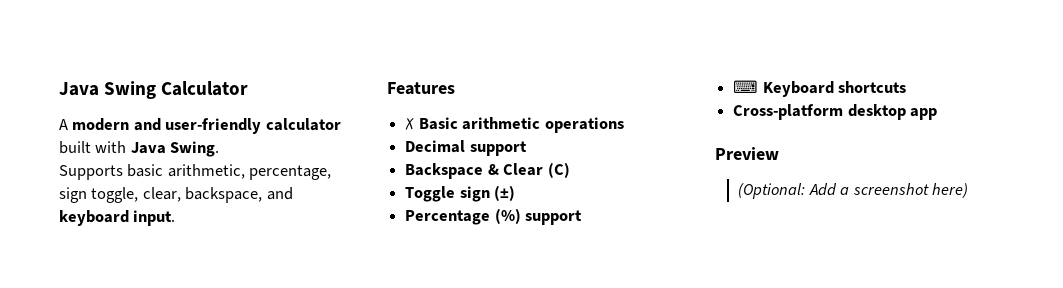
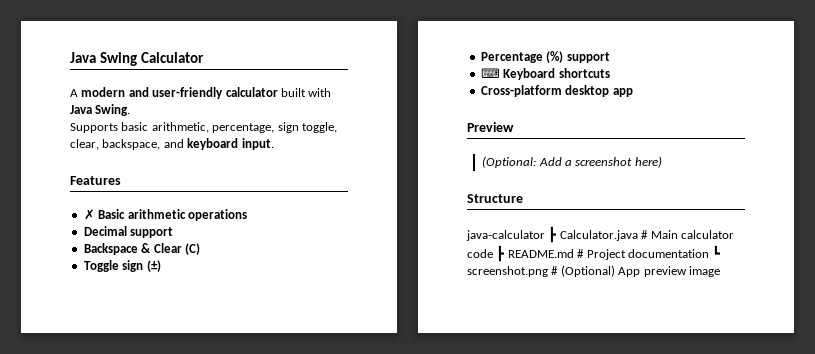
(969, 190) none -> [467,194,523,203] [466,226,734,243] [467,245,721,262] [467,265,720,277] // Structure // java-calculator ┣ Calculator.java # Main calculator code ┣ README.md # Project documentation ┗ screenshot.png # (Optional) App preview image

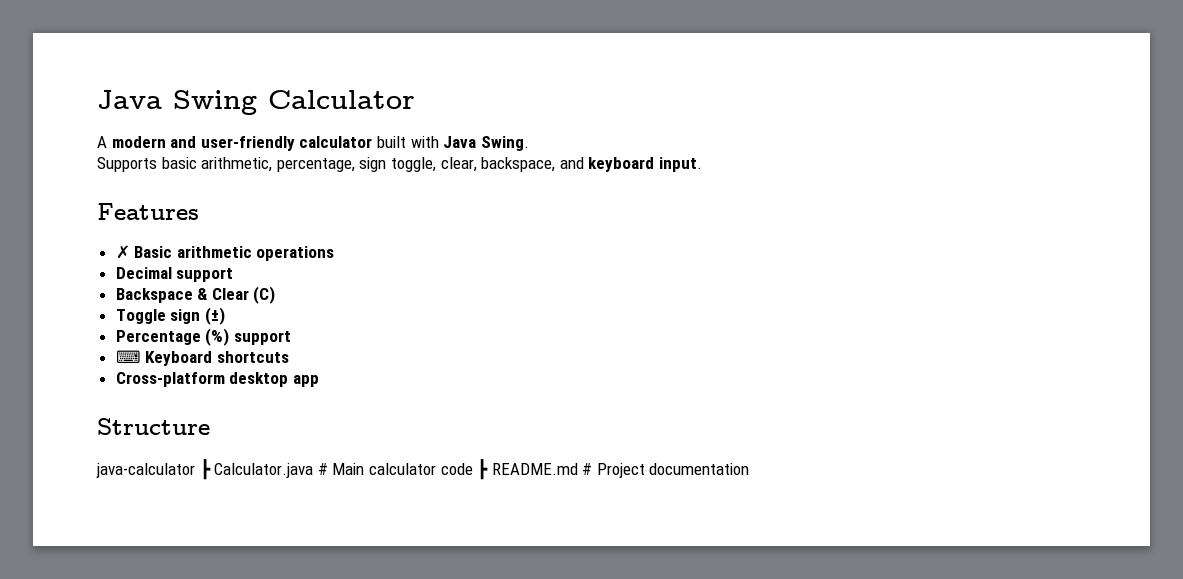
[467,122,514,132] [482,156,662,168] // Preview // (Optional: Add a screenshot here) -> (319, 381) none
[712,245,721,258] [467,265,720,277] ┗ screenshot.png # (Optional) App preview image -> (750, 469) none

